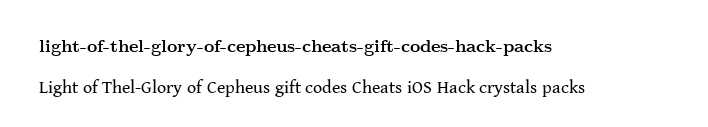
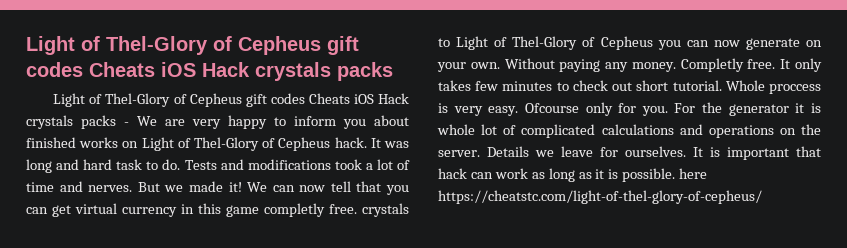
[39,40,552,56] light-of-thel-glory-of-cepheus-cheats-gift-codes-hack-packs -> [26,36,359,55] [26,62,393,81] Light of Thel-Glory of Cepheus gift codes Cheats iOS Hack crystals packs
(585, 88) none -> [124,115,409,129] [26,137,409,151] [26,159,410,173] [26,181,409,195] [26,203,409,217] [438,36,822,50] [437,58,822,72] [438,80,821,94] [438,102,821,116] [437,124,821,138] [438,146,821,160] [438,168,708,182] [438,190,762,204] - We are very happy to inform you about finished works on Light of Thel-Glory of Cepheus hack. It was long and hard task to do. Tests and modifications took a lot of time and nerves. But we made it! We can now tell that you can get virtual currency in this game completly free. crystals to Light of Thel-Glory of Cepheus you can now generate on your own. Without paying any money. Completly free. It only takes few minutes to check out short tutorial. Whole proccess is very easy. Ofcourse only for you. For the generator it is whole lot of complicated calculations and operations on the server. Details we leave for ourselves. It is important that hack can work as long as it is possible. here https://cheatstc.com/light-of-thel-glory-of-cepheus/

